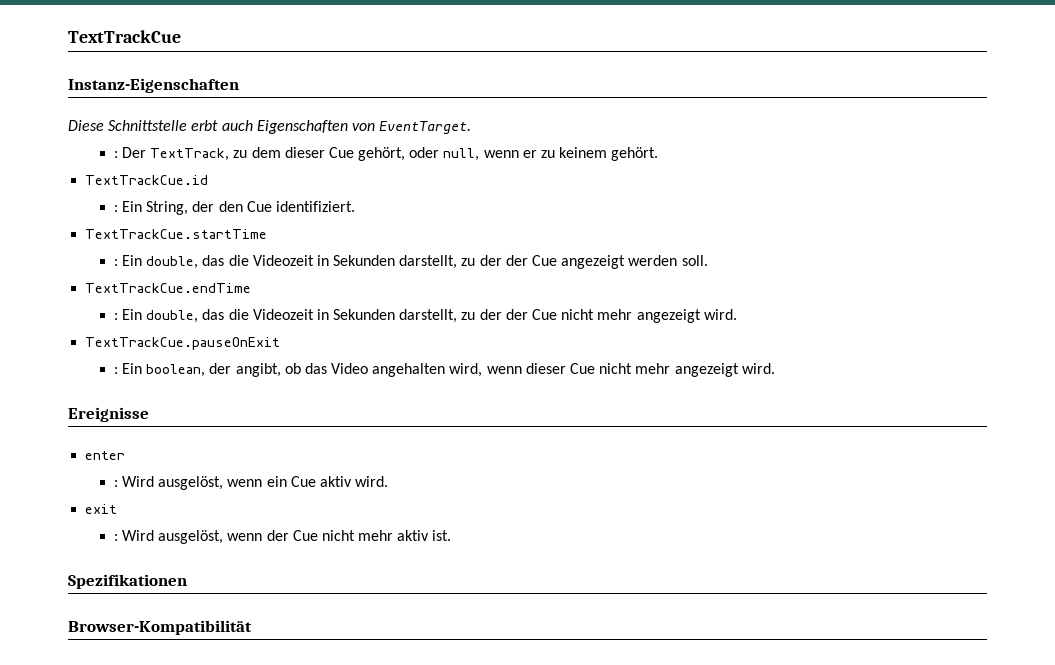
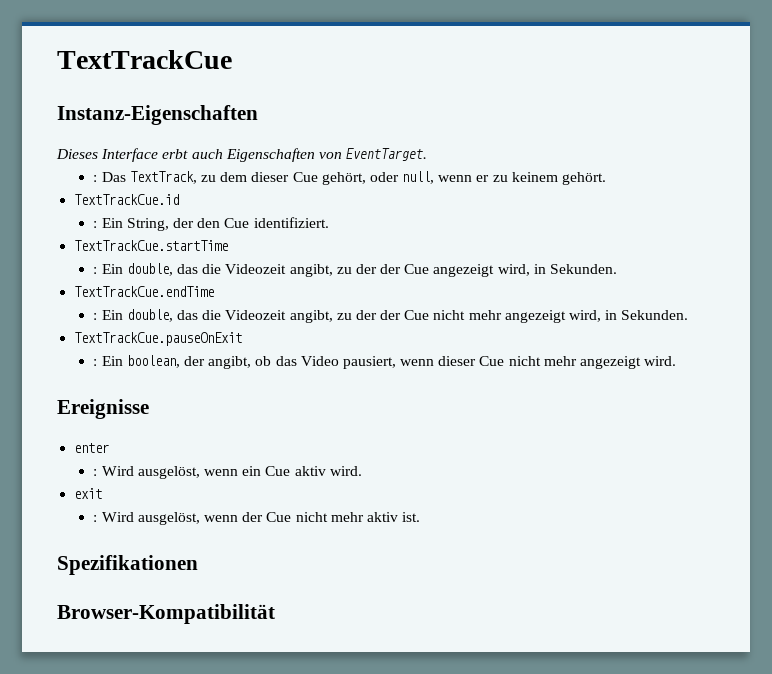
[68,120,188,131] Diese Schnittstelle -> [56,148,159,162] Dieses Interface
[121,147,146,158] Der -> [101,172,126,182] Das
[316,255,458,269] in Sekunden darstellt, -> [289,264,333,277] angibt,
[628,255,708,266] werden soll. -> [497,264,617,276] wird, in Sekunden.
[316,309,458,323] in Sekunden darstellt, -> [289,310,333,323] angibt,
[703,309,737,320] wird. -> [568,310,689,322] wird, in Sekunden.
[372,363,483,377] angehalten wird, -> [342,356,396,369] pausiert,

